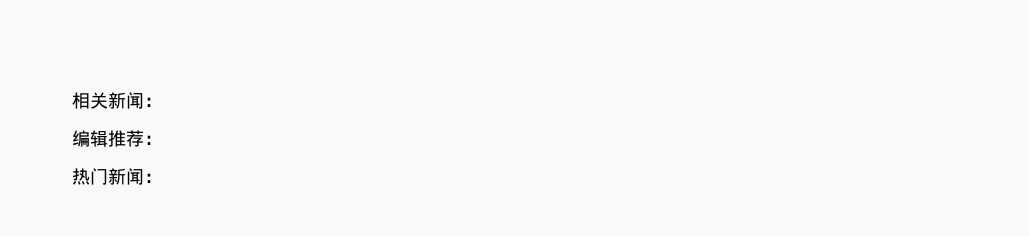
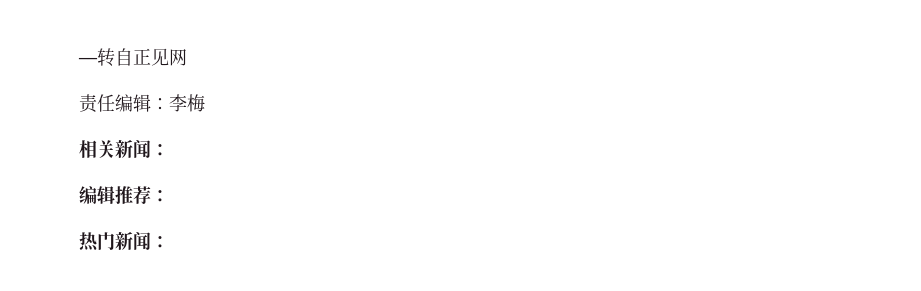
(72, 100) none -> [78,48,187,67] [79,94,205,113] ──转自正见网 // 责任编辑：李梅 //

